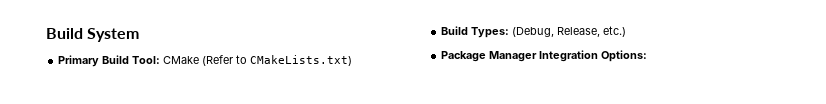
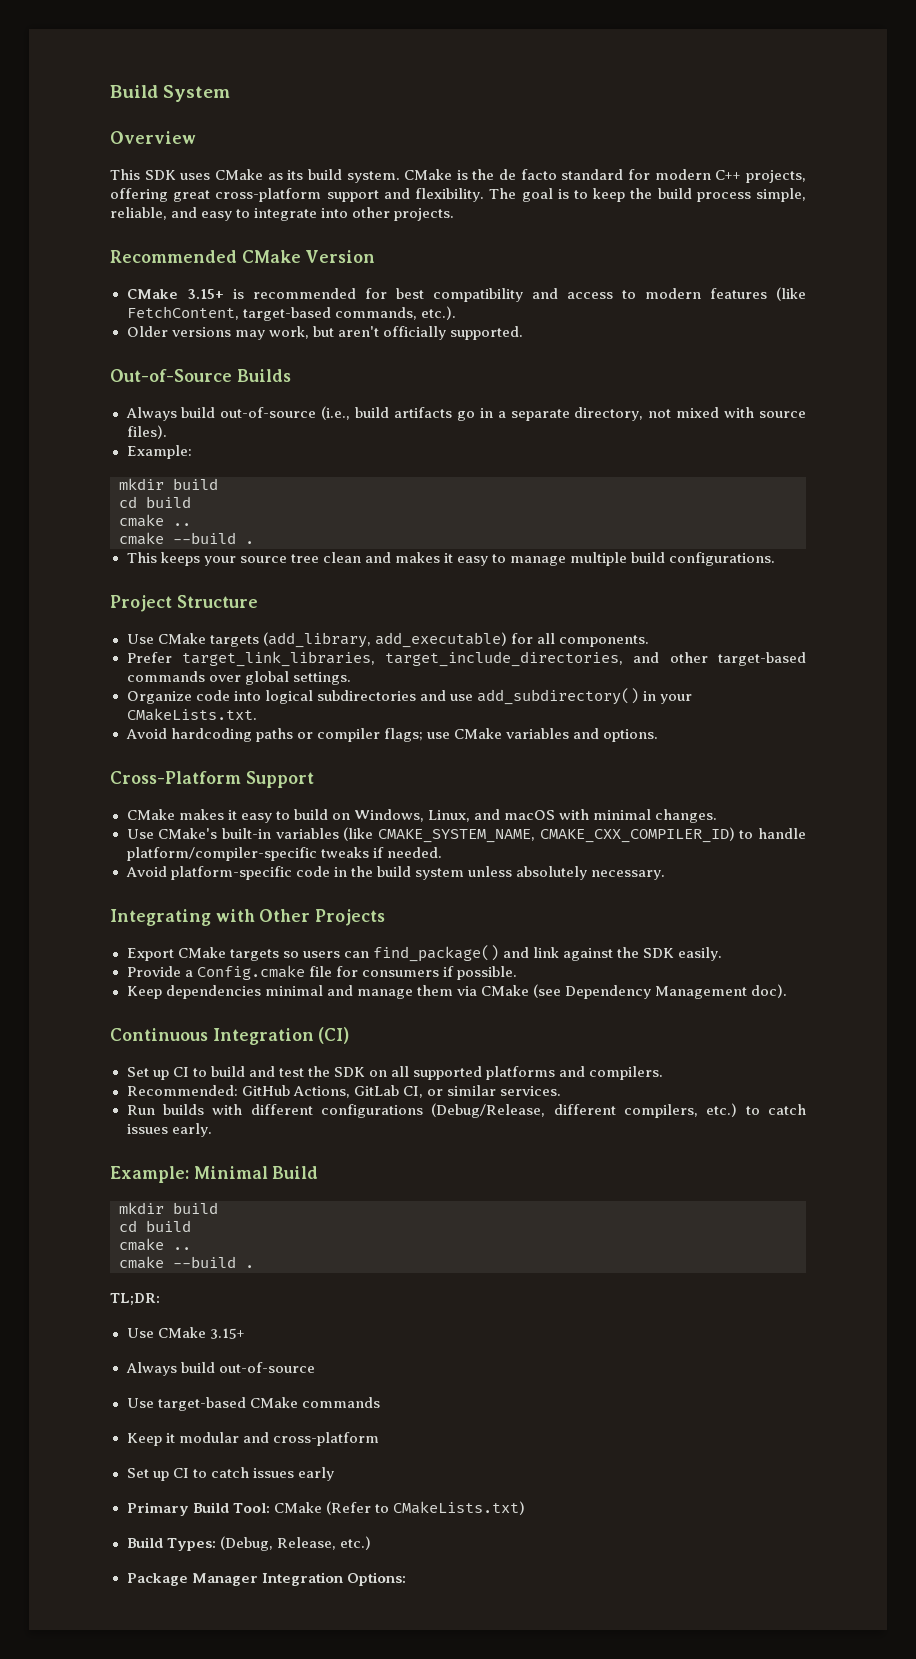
(140, 35) none -> [110,131,196,144] [110,169,806,183] [110,188,806,202] [110,207,455,221] [110,250,376,263] [126,287,806,302] [126,306,456,321] [126,326,523,340] [110,369,291,382] [125,406,806,421] [126,425,167,439] [126,445,192,459] [119,478,218,490] [119,496,191,508] [119,514,191,527] [119,532,254,545] [126,552,776,566] [110,595,258,612] [126,632,649,648] [126,651,806,667] [126,671,351,685] [126,688,692,705] [126,708,257,721] [125,728,659,742] [110,771,314,788] [126,809,718,823] [126,827,806,843] [126,847,442,861] [125,866,665,880] [110,909,386,926] [126,945,723,962] [126,965,517,980] [126,984,788,999] [110,1027,350,1045] [126,1066,664,1080] [126,1085,561,1098] [126,1103,807,1118] [126,1123,212,1137] [110,1166,319,1183] [119,1202,218,1214] [119,1220,191,1232] [119,1238,191,1251] [119,1256,254,1269] [110,1293,160,1306] [126,1327,245,1339] [125,1362,315,1376] [126,1397,380,1411] [126,1432,379,1446] [126,1467,334,1481] // Overview // This SDK uses CMake as its build system. CMake is the de facto standard for modern C++ projects, offering great cross-platform support and flexibility. The goal is to keep the build process simple, reliable, and easy to integrate into other projects. // Recommended CMake Version // CMake 3.15+ is recommended for best compatibility and access to modern features (like FetchContent, target-based commands, etc.). // Older versions may work, but aren't officially supported. // Out-of-Source Builds // Always build out-of-source (i.e., build artifacts go in a separate directory, not mixed with source files). // Example: // mkdir build // cd build // cmake .. // cmake --build . // This keeps your source tree clean and makes it easy to manage multiple build configurations. // Project Structure // Use CMake targets (add_library, add_executable) for all components. // Prefer target_link_libraries, target_include_directories, and other target-based commands over global settings. // Organize code into logical subdirectories and use add_subdirectory() in your CMakeLists.txt. // Avoid hardcoding paths or compiler flags; use CMake variables and options. // Cross-Platform Support // CMake makes it easy to build on Windows, Linux, and macOS with minimal changes. // Use CMake's built-in variables (like CMAKE_SYSTEM_NAME, CMAKE_CXX_COMPILER_ID) to handle platform/compiler-specific tweaks if needed. // Avoid platform-specific code in the build system unless absolutely necessary. // Integrating with Other Projects // Export CMake targets so users can find_package() and link against the SDK easily. // Provide a Config.cmake file for consumers if possible. // Keep dependencies minimal and manage them via CMake (see Dependency Management doc). // Continuous Integration (CI) // Set up CI to build and test the SDK on all supported platforms and compilers. // Recommended: GitHub Actions, GitLab CI, or similar services. // Run builds with different configurations (Debug/Release, different compilers, etc.) to catch issues early. // Example: Minimal Build // mkdir build // cd build // cmake .. // cmake --build . // TL;DR: // Use CMake 3.15+ // Always build out-of-source // Use target-based CMake commands // Keep it modular and cross-platform // Set up CI to catch issues early

